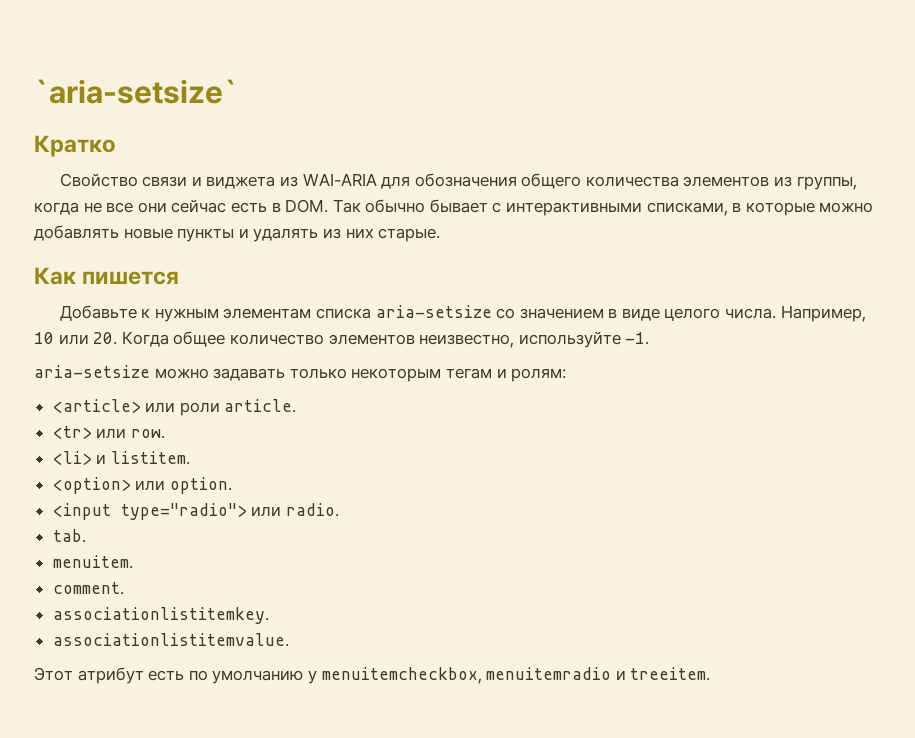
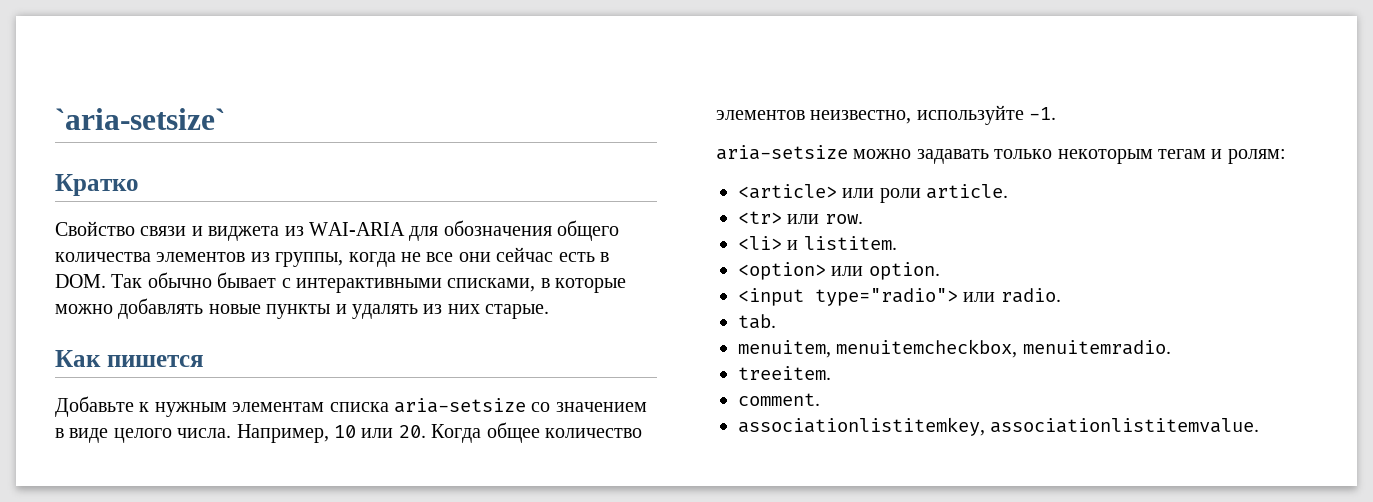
[52,555,133,569] menuitem. -> [738,339,1171,358] [738,366,831,380] menuitem, menuitemcheckbox, menuitemradio. // treeitem.
[52,607,269,624] associationlistitemkey. // -> [738,417,985,436] associationlistitemkey,
[34,667,711,684] // Этот атрибут есть по умолчанию у menuitemcheckbox, menuitemradio и treeitem. -> (1260, 425) none

